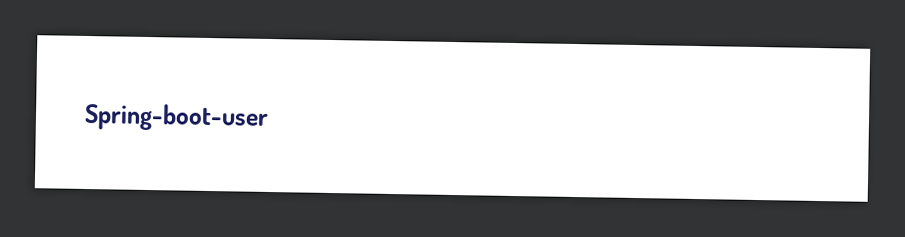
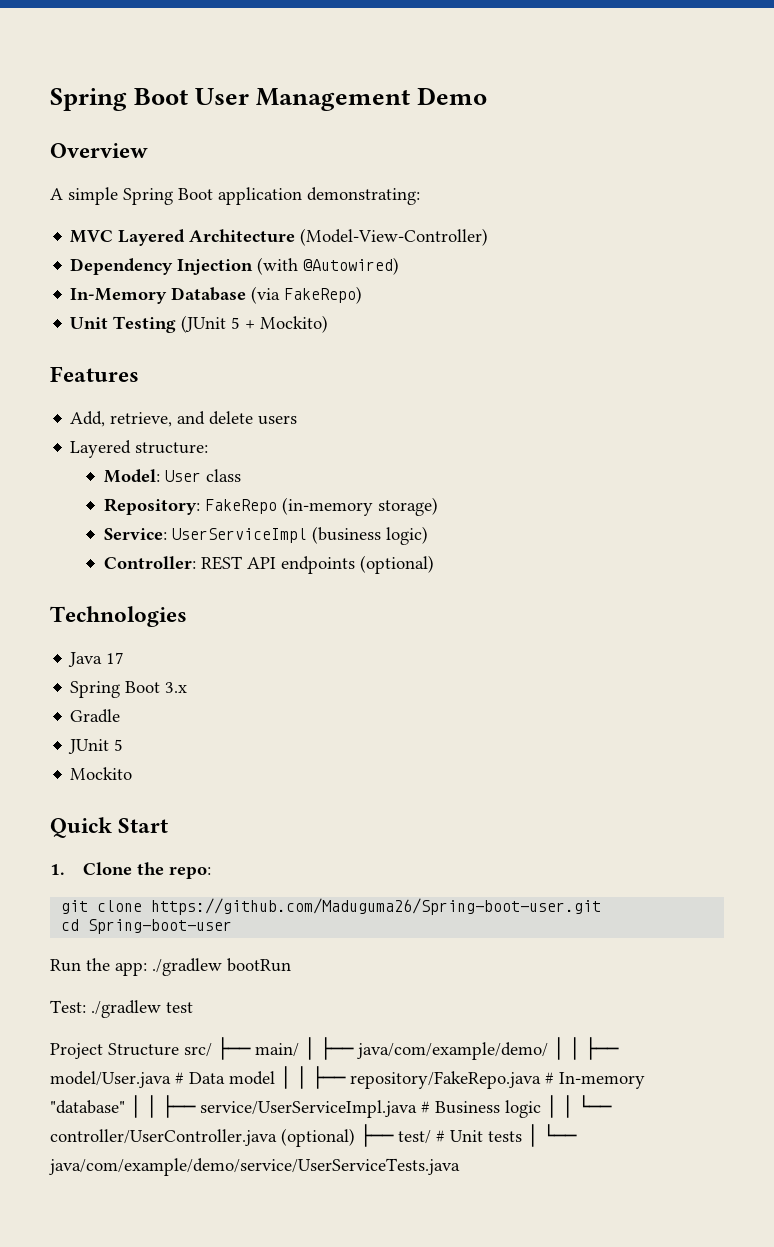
[84,102,269,132] Spring-boot-user -> [50,87,488,111] [50,143,148,158] [50,187,420,205] [70,228,489,246] [70,257,400,275] [70,286,363,304] [70,315,329,333] [50,366,139,382] [70,411,298,427] [70,440,209,458] [103,469,241,483] [103,497,438,516] [103,526,428,545] [103,555,434,574] [50,606,187,627] [68,652,125,667] [70,681,188,698] [70,709,121,723] [68,739,124,754] [70,767,133,780] [50,817,169,838] [50,862,212,879] [61,898,602,915] [61,919,233,934] [50,958,291,976] [50,1000,193,1018] [50,1037,619,1060] [50,1066,645,1089] [50,1095,612,1118] [50,1124,577,1147] [49,1158,460,1176] Spring Boot User Management Demo // Overview // A simple Spring Boot application demonstrating: // MVC Layered Architecture (Model-View-Controller) // Dependency Injection (with @Autowired) // In-Memory Database (via FakeRepo) // Unit Testing (JUnit 5 + Mockito) // Features // Add, retrieve, and delete users // Layered structure: // Model: User class // Repository: FakeRepo (in-memory storage) // Service: UserServiceImpl (business logic) // Controller: REST API endpoints (optional) // Technologies // Java 17 // Spring Boot 3.x // Gradle // JUnit 5 // Mockito // Quick Start // 1. Clone the repo: // git clone https://github.com/Maduguma26/Spring-boot-user.git // cd Spring-boot-user // Run the app: ./gradlew bootRun // Test: ./gradlew test // Project Structure src/ ├── main/ │ ├── java/com/example/demo/ │ │ ├── model/User.java # Data model │ │ ├── repository/FakeRepo.java # In-memory "database" │ │ ├── service/UserServiceImpl.java # Business logic │ │ └── controller/UserController.java (optional) ├── test/ # Unit tests │ └── java/com/example/demo/service/UserServiceTests.java

